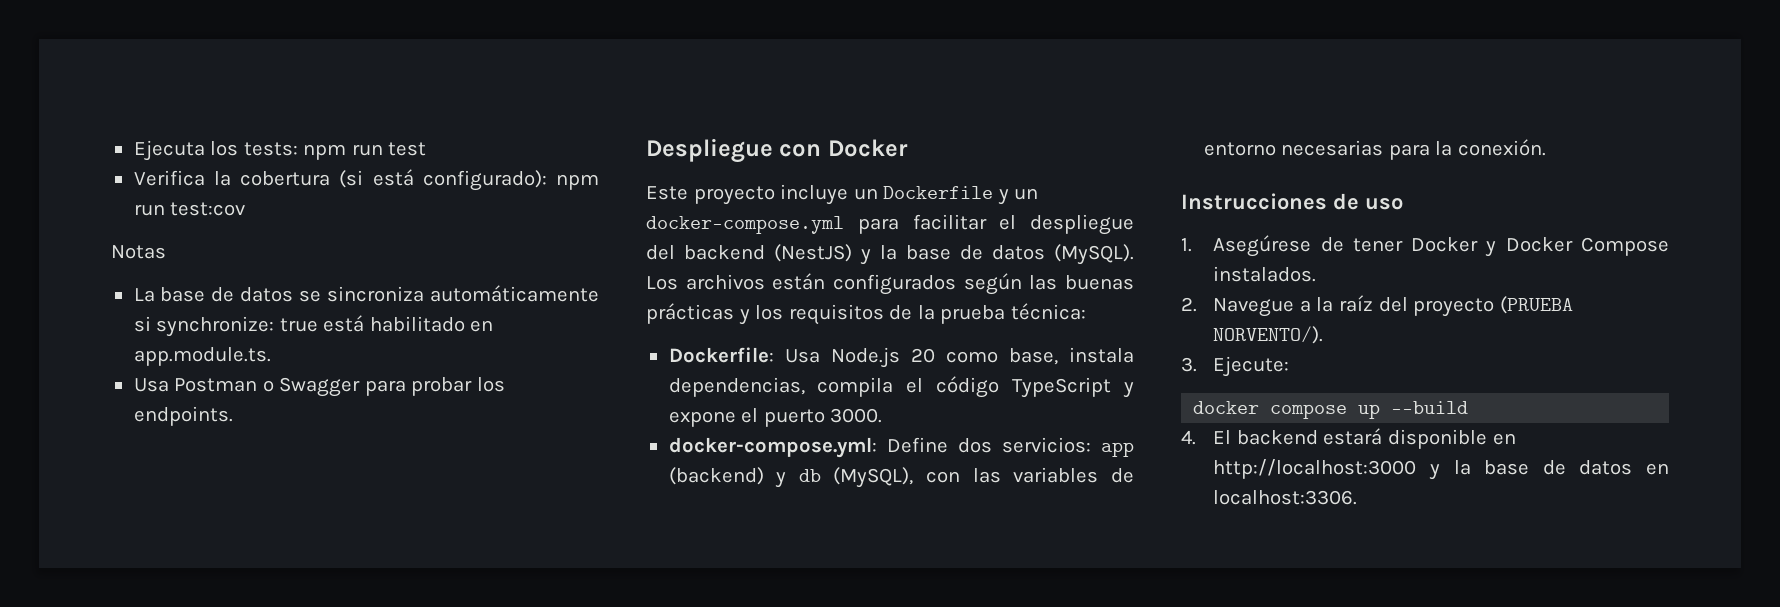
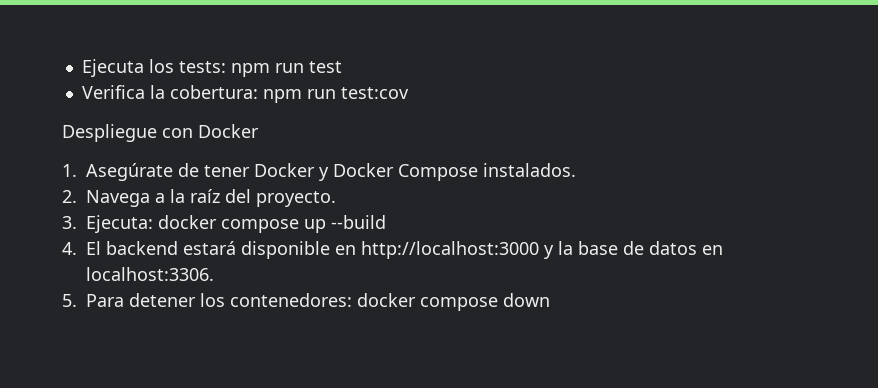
[240,169,547,191] cobertura (si está configurado): -> [169,85,258,99] cobertura:
[111,245,166,259] [133,285,599,302] [133,315,494,337] [133,347,271,366] [133,377,505,397] [133,406,233,426] [646,138,908,163] [646,184,1039,205] [646,214,1134,235] [646,244,1134,265] [646,273,1134,295] [646,303,1086,325] [668,347,1134,368] [668,376,1134,398] [668,408,883,427] [668,437,1134,458] [668,467,1134,488] [1203,139,1546,160] [1181,193,1403,210] Notas // La base de datos se sincroniza automáticamente si synchronize: true está habilitado en app.module.ts. // Usa Postman o Swagger para probar los endpoints. // Despliegue con Docker // Este proyecto incluye un Dockerfile y un docker-compose.yml para facilitar el despliegue del backend (NestJS) y la base de datos (MySQL). Los archivos están configurados según las buenas prácticas y los requisitos de la prueba técnica: // Dockerfile: Usa Node.js 20 como base, instala dependencias, compila el código TypeScript y expone el puerto 3000. // docker-compose.yml: Define dos servicios: app (backend) y db (MySQL), con las variables de entorno necesarias para la conexión. // Instrucciones de uso -> [62,124,259,142] Despliegue con Docker
[1213,235,1312,257] Asegúrese -> [86,163,173,181] Asegúrate
[1213,298,1295,317] Navegue -> [86,190,150,207] Navega
[1413,296,1573,317] [1213,326,1324,344] proyecto (PRUEBA NORVENTO/). -> [256,191,336,207] proyecto.
[1213,356,1290,377] Ejecute: // -> [86,215,153,233] Ejecuta:
(1358, 497) none -> [62,293,550,311] // 5. Para detener los contenedores: docker compose down

